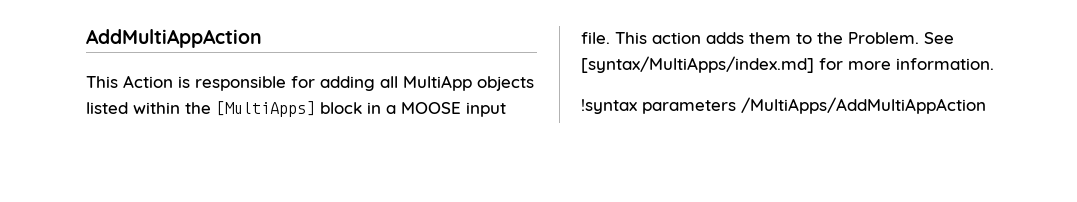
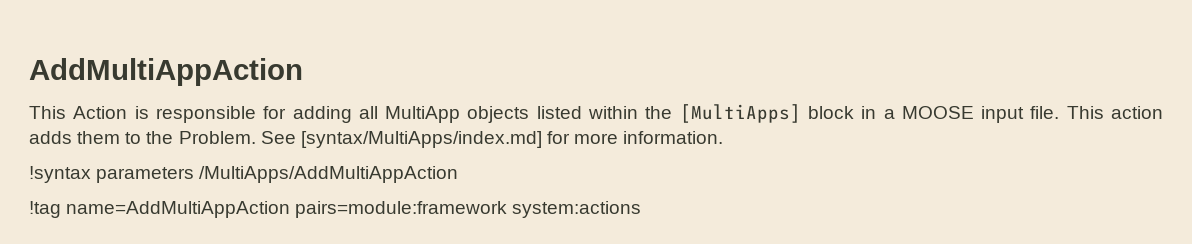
(986, 105) none -> [29,201,642,218] // !tag name=AddMultiAppAction pairs=module:framework system:actions

